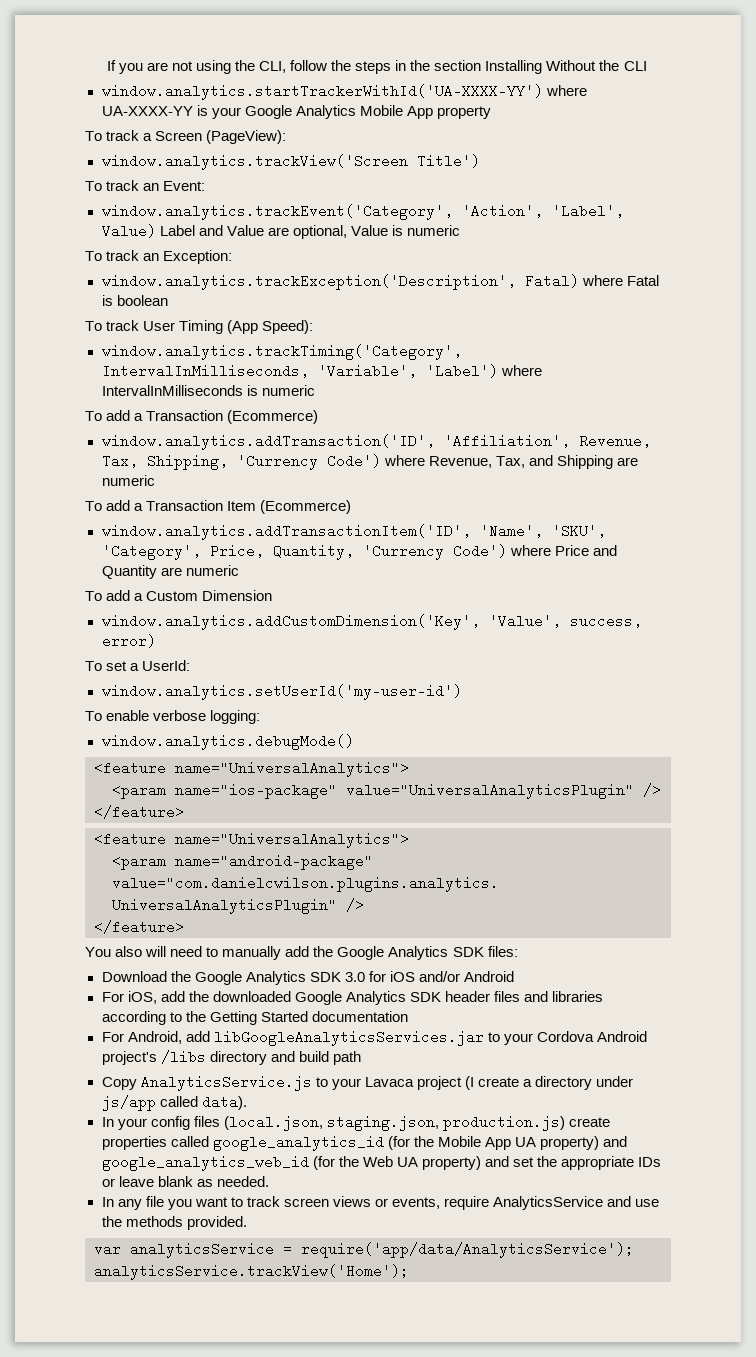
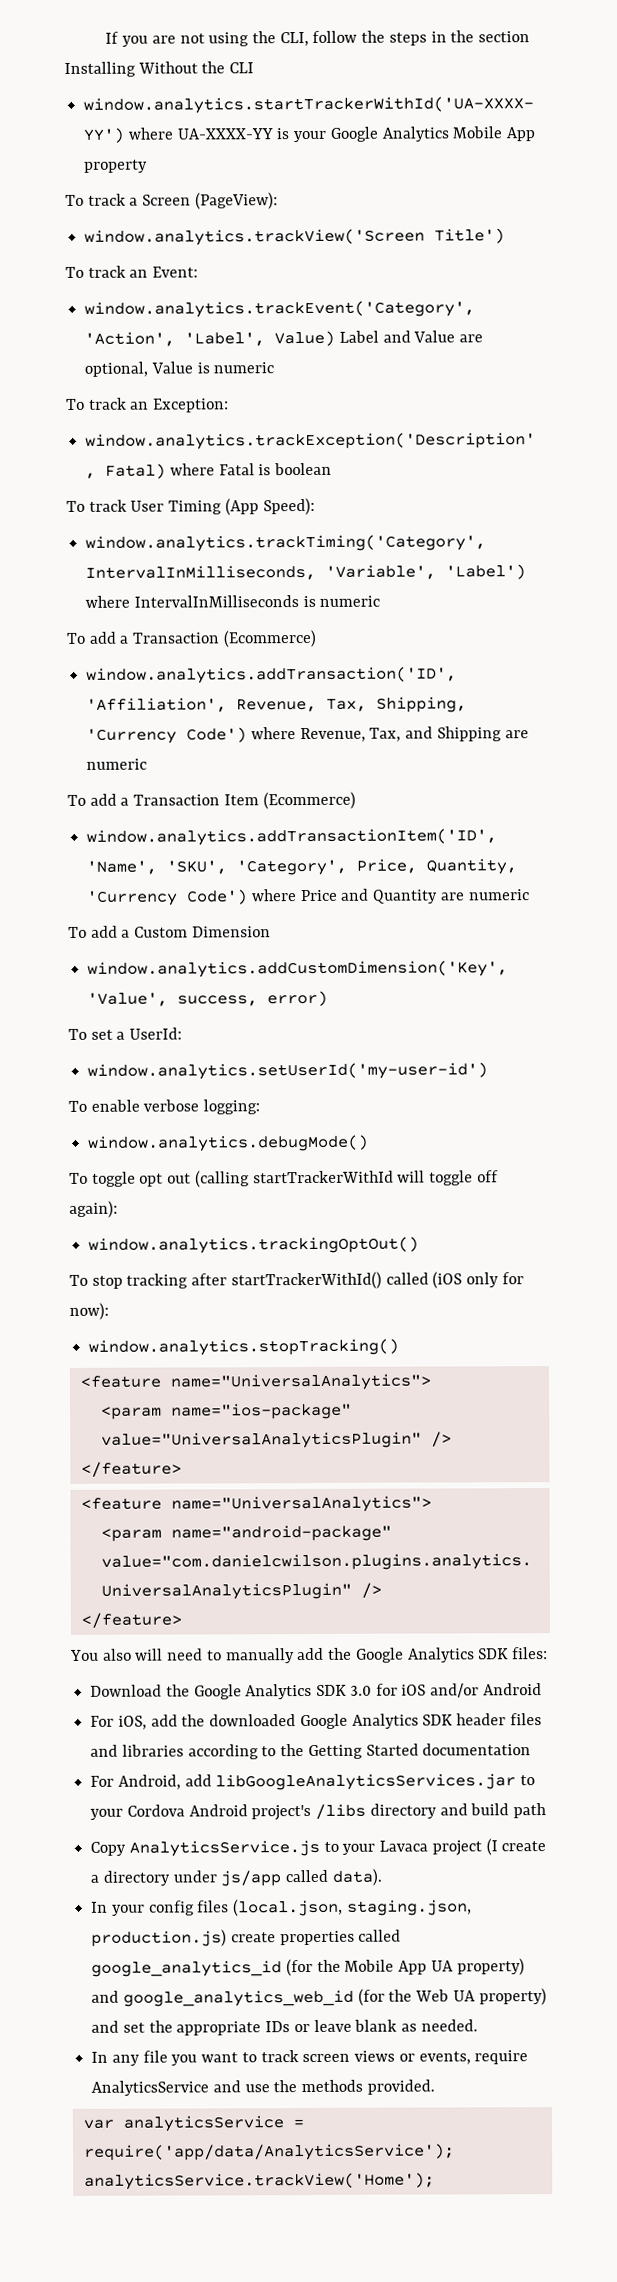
(354, 742) none -> [69,1170,499,1188] [69,1200,118,1218] [88,1236,420,1254] [69,1271,524,1290] [69,1302,109,1320] [88,1338,400,1356] // To toggle opt out (calling startTrackerWithId will toggle off again): // window.analytics.trackingOptOut() // To stop tracking after startTrackerWithId() called (iOS only for now): // window.analytics.stopTracking()

